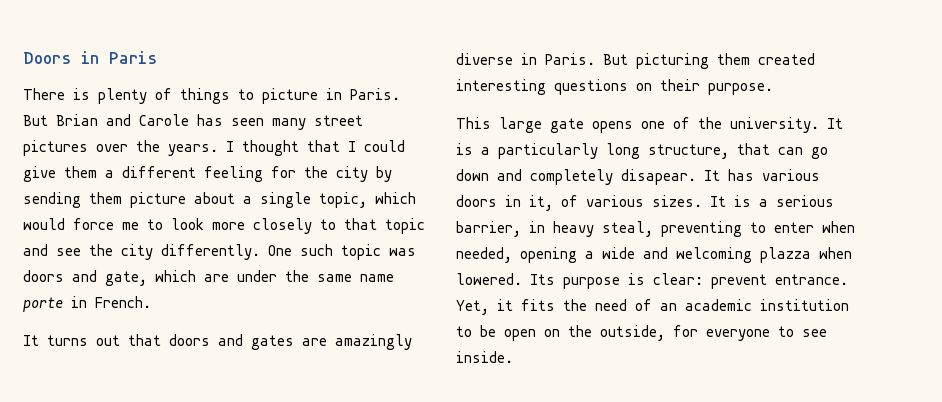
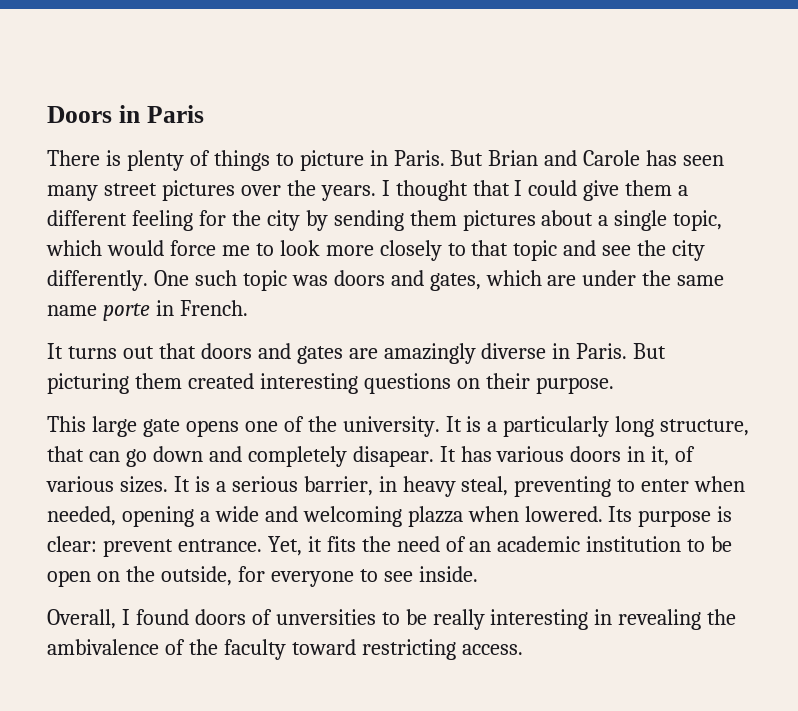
[130,192,186,208] picture -> [462,210,536,231] pictures
[105,271,147,286] gate, -> [429,273,481,291] gates,
(513, 357) none -> [47,609,737,630] [47,639,523,660] // Overall, I found doors of unversities to be really interesting in revealing the ambivalence of the faculty toward restricting access.

